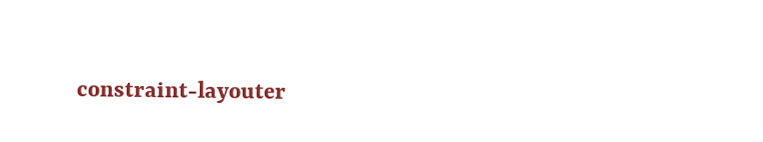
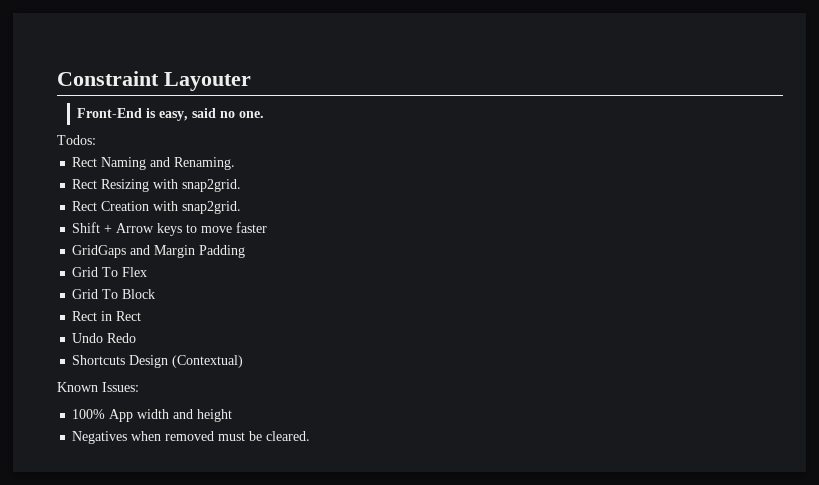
[76,79,286,104] constraint-layouter -> [57,71,251,91] [77,108,265,121] [57,135,96,145] [72,157,236,170] [72,179,242,192] [72,201,242,214] [72,222,268,236] [72,245,246,258] [72,267,148,277] [72,289,156,299] [72,311,142,321] [72,333,137,343] [72,355,244,368] [57,382,139,392] [72,409,233,422] [72,431,311,444] Constraint Layouter // Front-End is easy, said no one. // Todos: // Rect Naming and Renaming. // Rect Resizing with snap2grid. // Rect Creation with snap2grid. // Shift + Arrow keys to move faster // GridGaps and Margin Padding // Grid To Flex // Grid To Block // Rect in Rect // Undo Redo // Shortcuts Design (Contextual) // Known Issues: // 100% App width and height // Negatives when removed must be cleared.

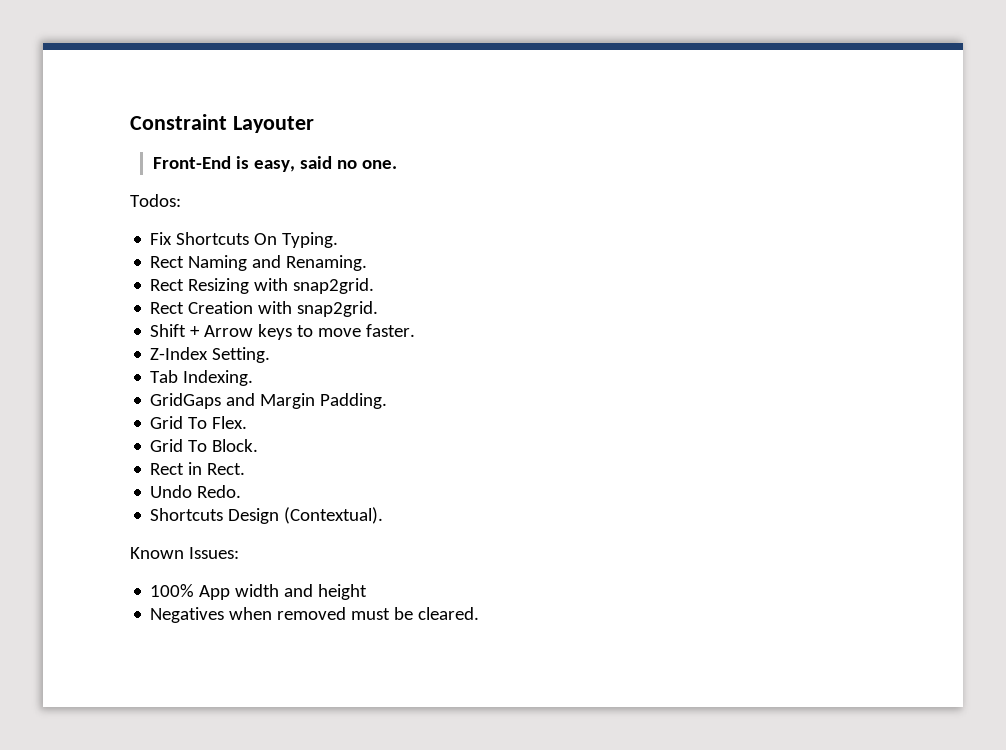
(96, 140) none -> [150,232,339,248] // Fix Shortcuts On Typing.
[236,222,268,233] faster -> [366,324,416,337] [150,347,271,363] [150,370,254,386] faster. // Z-Index Setting. // Tab Indexing.
[199,245,246,258] [72,267,148,277] [72,289,156,299] Padding // Grid To Flex // Grid To Block -> [320,393,388,409] [150,416,248,429] [150,439,259,452] Padding. // Grid To Flex. // Grid To Block.
[116,311,142,321] Rect -> [207,463,246,475] Rect.
[107,333,137,343] Redo -> [197,485,242,498] Redo.
[172,355,244,368] (Contextual) -> [284,507,384,524] (Contextual).

